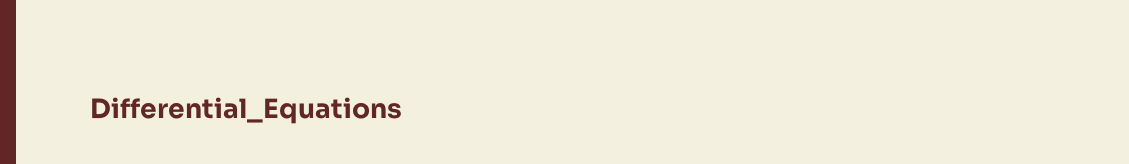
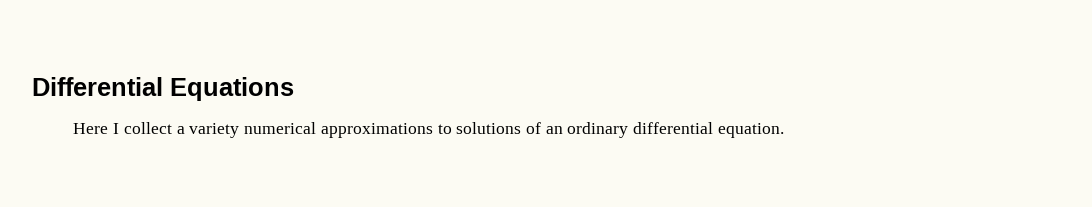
[90,97,402,124] Differential_Equations -> [32,77,294,101] [73,122,784,138] Differential Equations // Here I collect a variety numerical approximations to solutions of an ordinary differential equation.

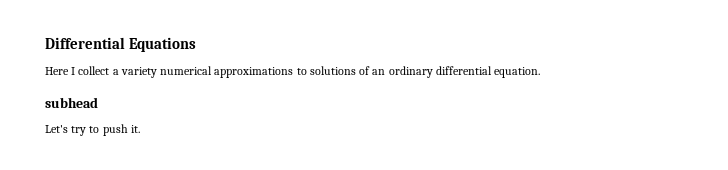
(784, 130) none -> [45,97,98,108] [45,124,140,136] // subhead // Let's try to push it.

